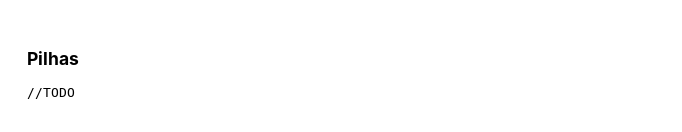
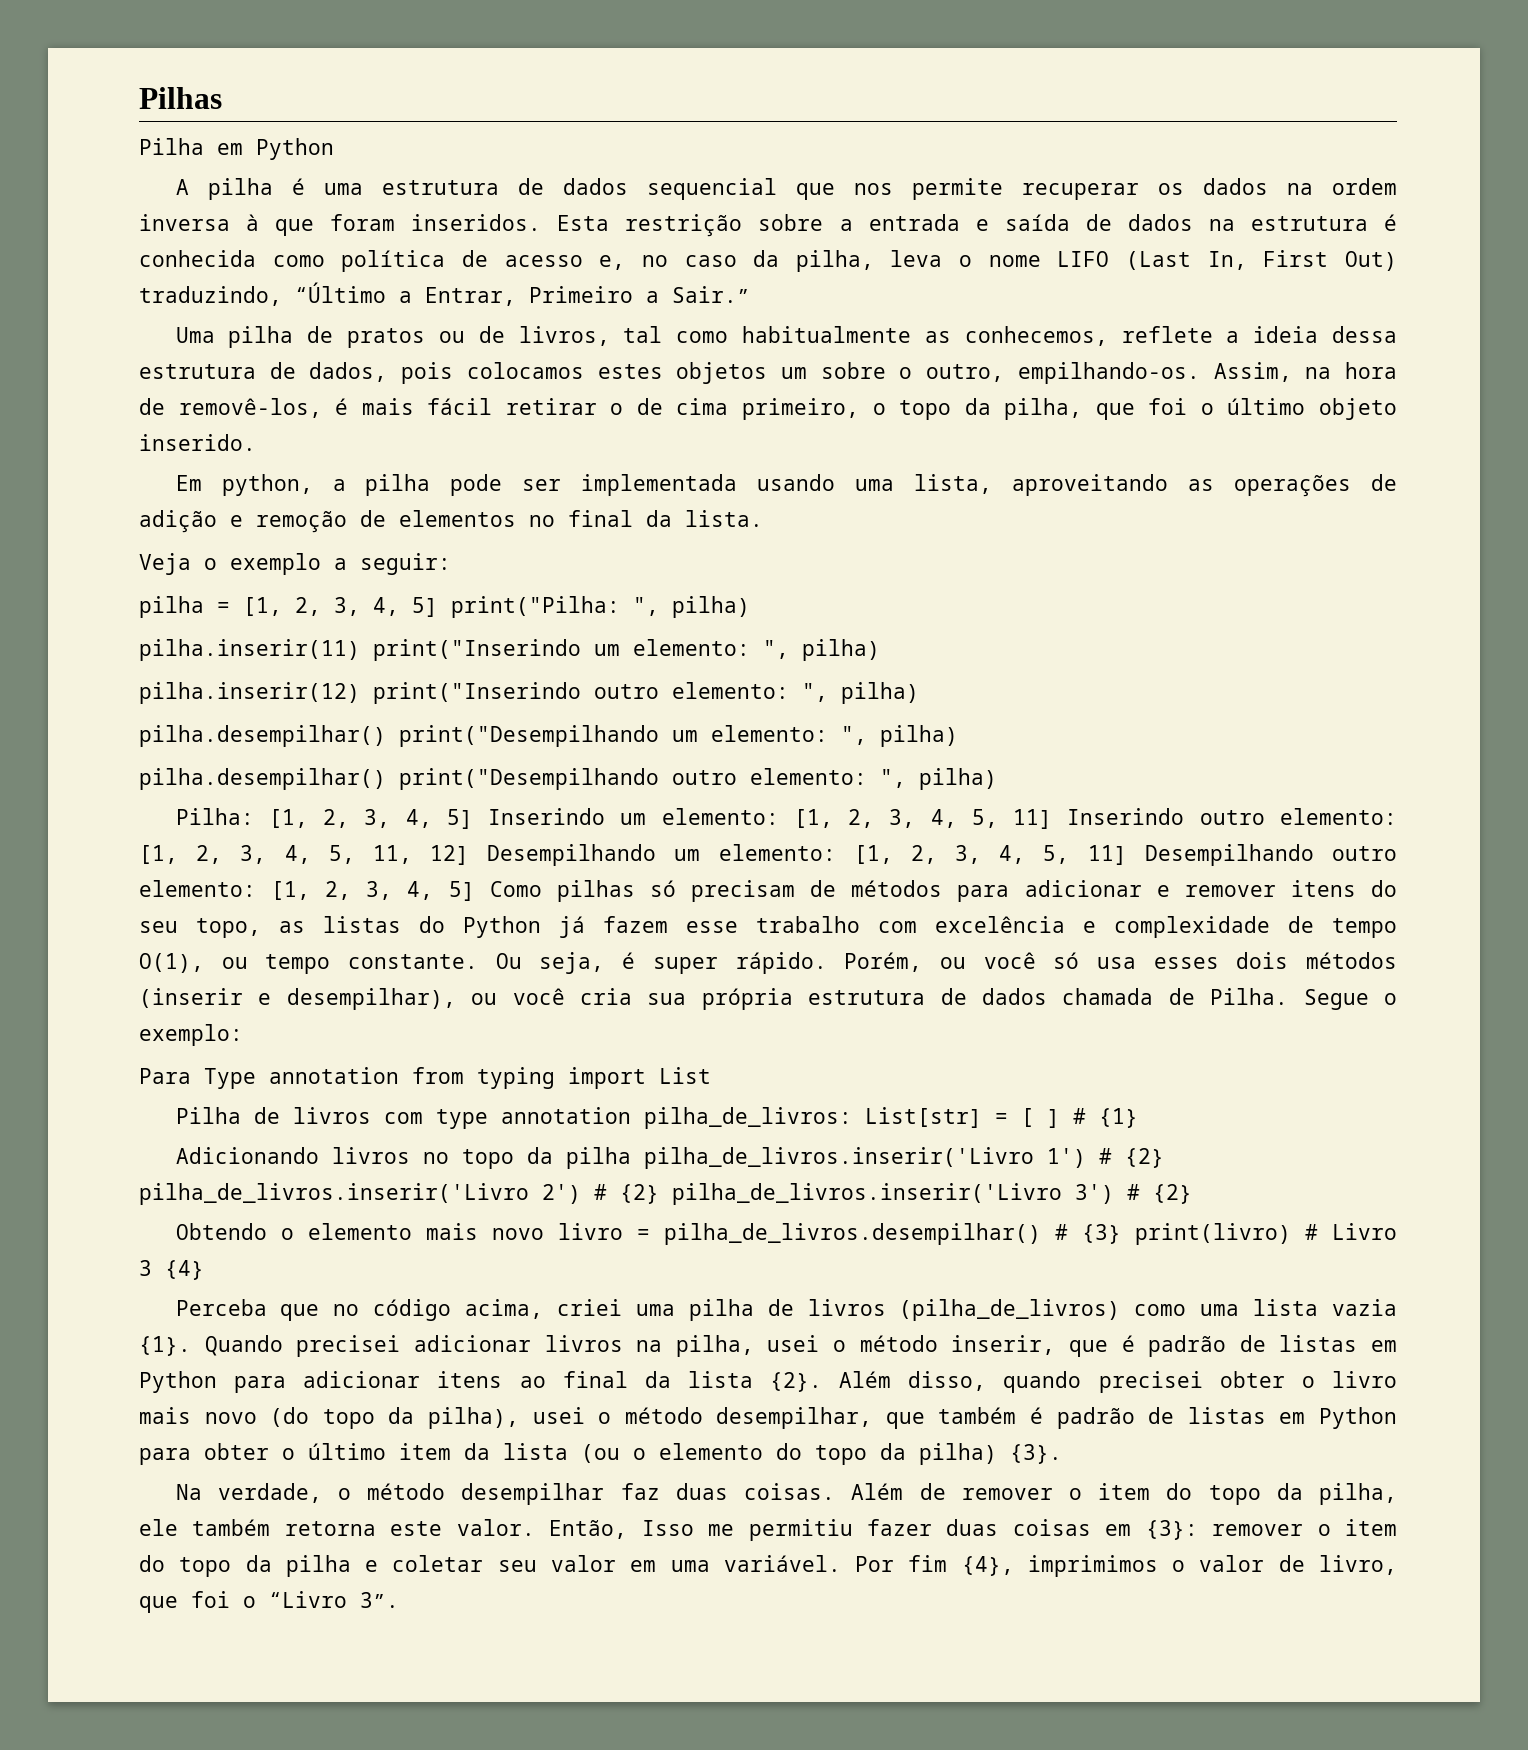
[27,88,75,99] //TODO -> [139,138,334,160] [175,178,1397,200] [139,214,1397,237] [139,250,1397,272] [139,282,750,306] [175,326,1397,348] [139,362,1397,384] [139,398,1397,420] [139,434,256,451] [175,474,1398,497] [139,510,763,533] [139,553,451,575] [139,596,750,618] [139,639,880,661] [139,682,919,704] [139,725,958,747] [139,768,997,790] [175,808,1397,829] [139,844,1397,866] [139,880,1397,902] [139,916,1397,938] [139,952,1397,974] [139,988,1397,1010] [139,1024,243,1046] [139,1067,711,1089] [175,1107,1138,1129] [175,1147,1164,1169] [139,1183,1192,1205] [175,1223,1398,1245] [139,1260,204,1280] [175,1299,1398,1321] [139,1335,1397,1357] [139,1371,1398,1393] [139,1407,1397,1429] [139,1443,1062,1465] [175,1483,1398,1505] [139,1519,1397,1541] [139,1555,1398,1577] [139,1591,399,1613] Pilha em Python // A pilha é uma estrutura de dados sequencial que nos permite recuperar os dados na ordem inversa à que foram inseridos. Esta restrição sobre a entrada e saída de dados na estrutura é conhecida como política de acesso e, no caso da pilha, leva o nome LIFO (Last In, First Out) traduzindo, “Último a Entrar, Primeiro a Sair.” // Uma pilha de pratos ou de livros, tal como habitualmente as conhecemos, reflete a ideia dessa estrutura de dados, pois colocamos estes objetos um sobre o outro, empilhando-os. Assim, na hora de removê-los, é mais fácil retirar o de cima primeiro, o topo da pilha, que foi o último objeto inserido. // Em python, a pilha pode ser implementada usando uma lista, aproveitando as operações de adição e remoção de elementos no final da lista. // Veja o exemplo a seguir: // pilha = [1, 2, 3, 4, 5] print("Pilha: ", pilha) // pilha.inserir(11) print("Inserindo um elemento: ", pilha) // pilha.inserir(12) print("Inserindo outro elemento: ", pilha) // pilha.desempilhar() print("Desempilhando um elemento: ", pilha) // pilha.desempilhar() print("Desempilhando outro elemento: ", pilha) // Pilha: [1, 2, 3, 4, 5] Inserindo um elemento: [1, 2, 3, 4, 5, 11] Inserindo outro elemento: [1, 2, 3, 4, 5, 11, 12] Desempilhando um elemento: [1, 2, 3, 4, 5, 11] Desempilhando outro elemento: [1, 2, 3, 4, 5] Como pilhas só precisam de métodos para adicionar e remover itens do seu topo, as listas do Python já fazem esse trabalho com excelência e complexidade de tempo O(1), ou tempo constante. Ou seja, é super rápido. Porém, ou você só usa esses dois métodos (inserir e desempilhar), ou você cria sua própria estrutura de dados chamada de Pilha. Segue o exemplo: // Para Type annotation from typing import List // Pilha de livros com type annotation pilha_de_livros: List[str] = [ ] # {1} // Adicionando livros no topo da pilha pilha_de_livros.inserir('Livro 1') # {2} pilha_de_livros.inserir('Livro 2') # {2} pilha_de_livros.inserir('Livro 3') # {2} // Obtendo o elemento mais novo livro = pilha_de_livros.desempilhar() # {3} print(livro) # Livro 3 {4} // Perceba que no código acima, criei uma pilha de livros (pilha_de_livros) como uma lista vazia {1}. Quando precisei adicionar livros na pilha, usei o método inserir, que é padrão de listas em Python para adicionar itens ao final da lista {2}. Além disso, quando precisei obter o livro mais novo (do topo da pilha), usei o método desempilhar, que também é padrão de listas em Python para obter o último item da lista (ou o elemento do topo da pilha) {3}. // Na verdade, o método desempilhar faz duas coisas. Além de remover o item do topo da pilha, ele também retorna este valor. Então, Isso me permitiu fazer duas coisas em {3}: remover o item do topo da pilha e coletar seu valor em uma variável. Por fim {4}, imprimimos o valor de livro, que foi o “Livro 3”.

